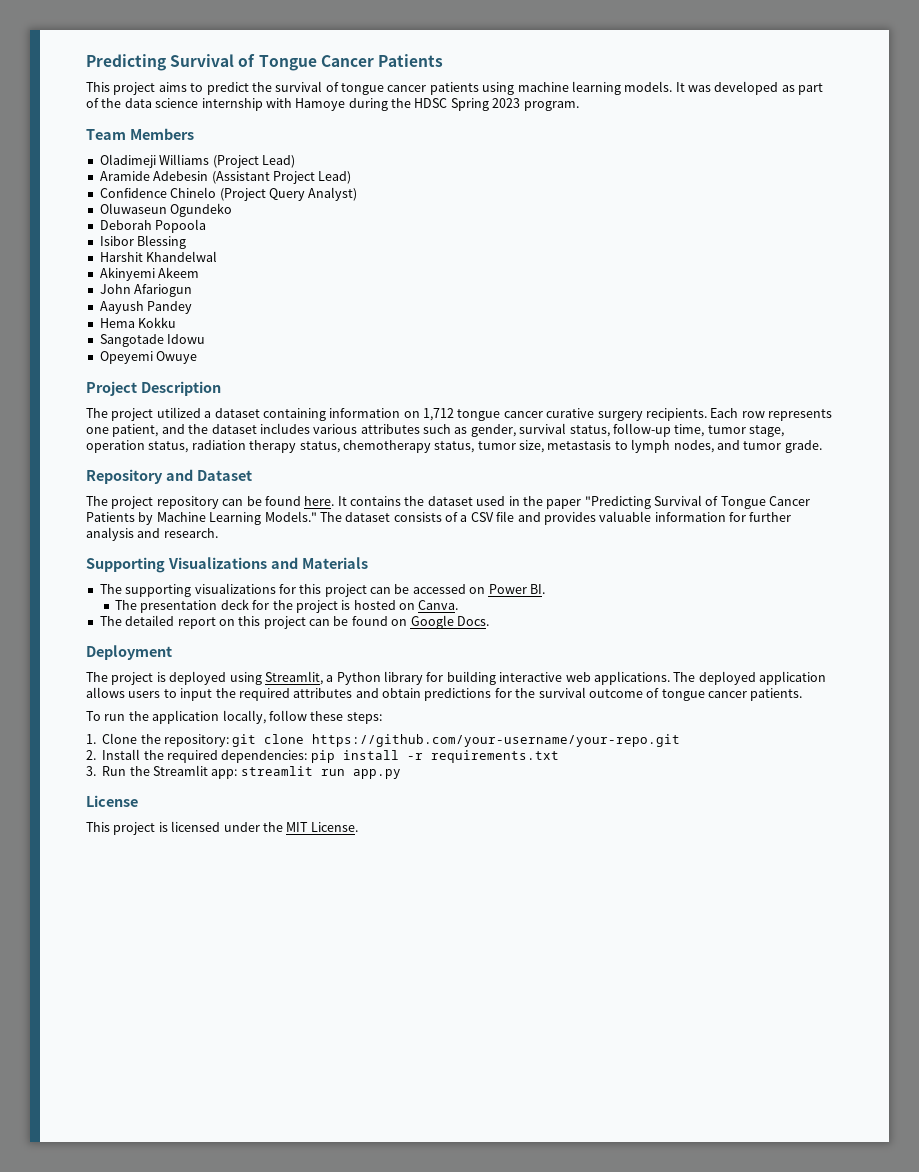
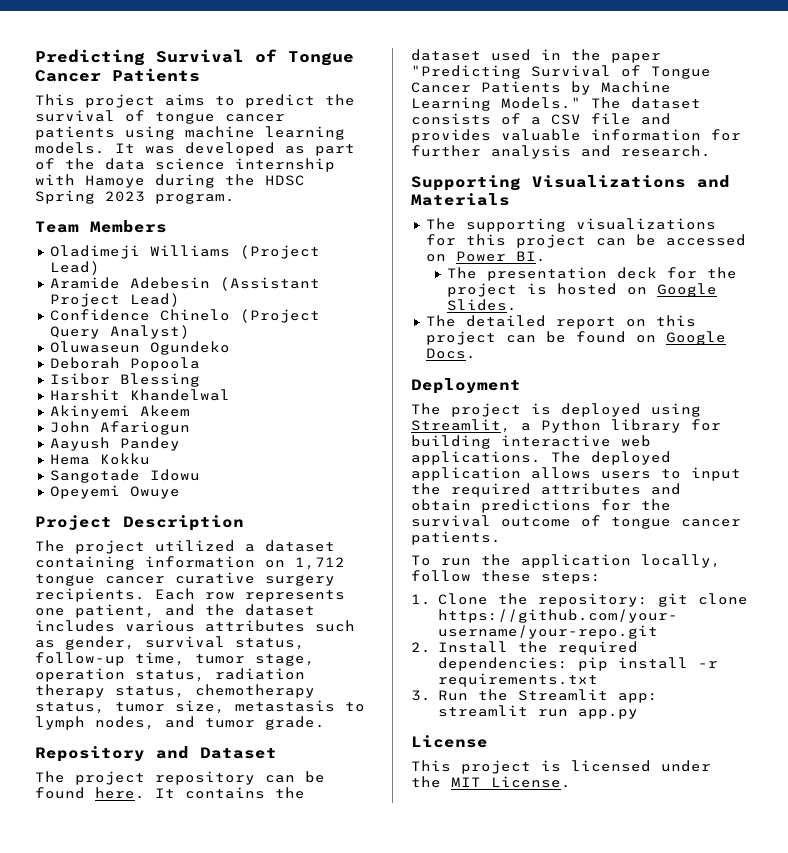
[418,600,459,610] Canva. -> [657,283,718,297] [447,299,518,311] Google Slides.

